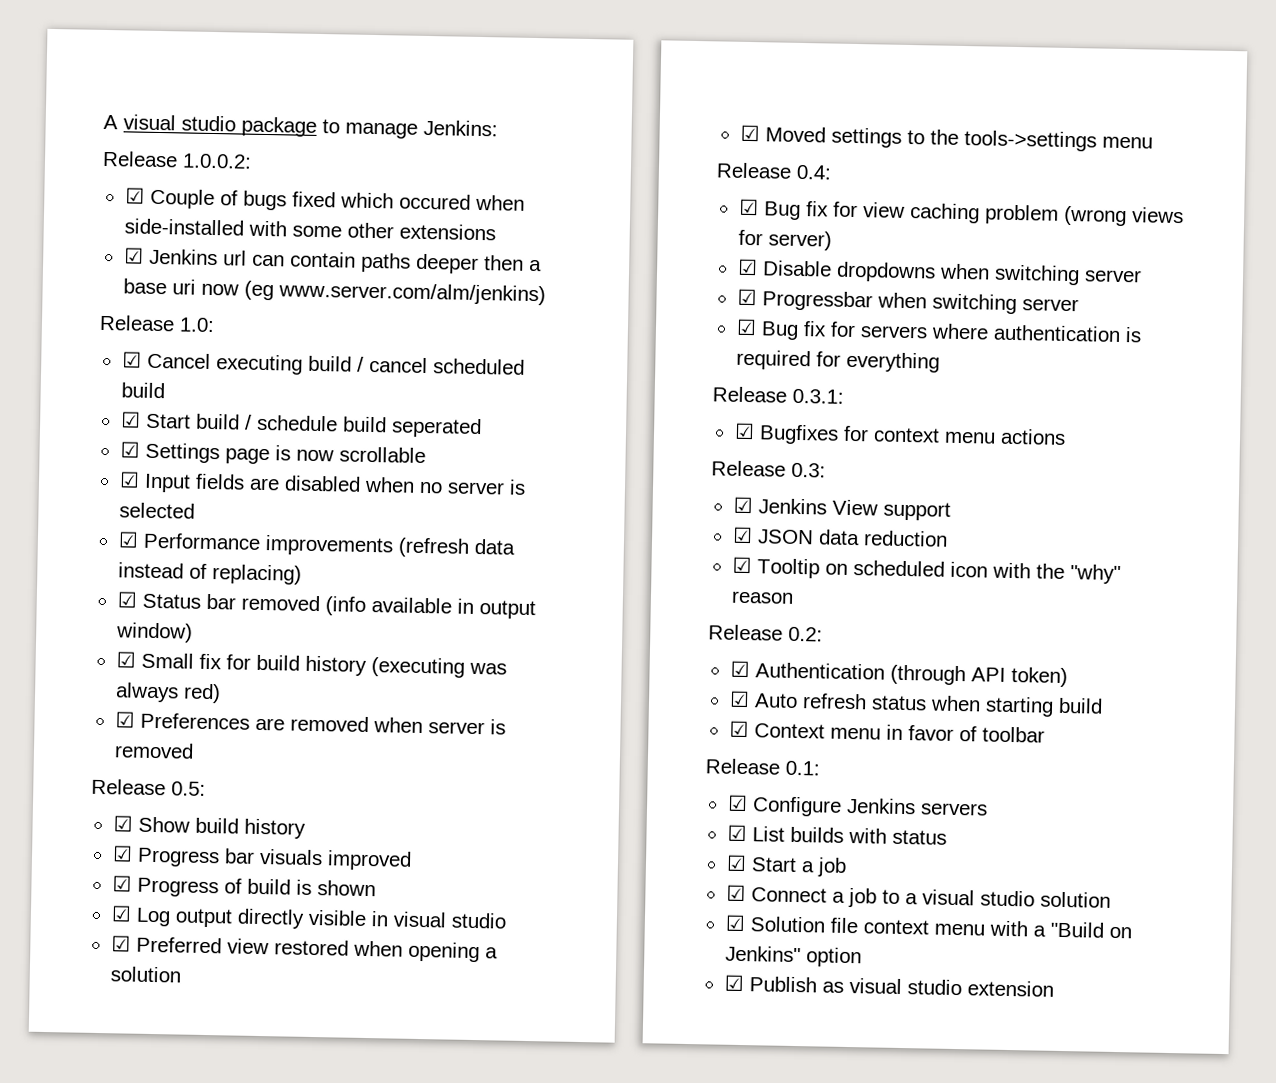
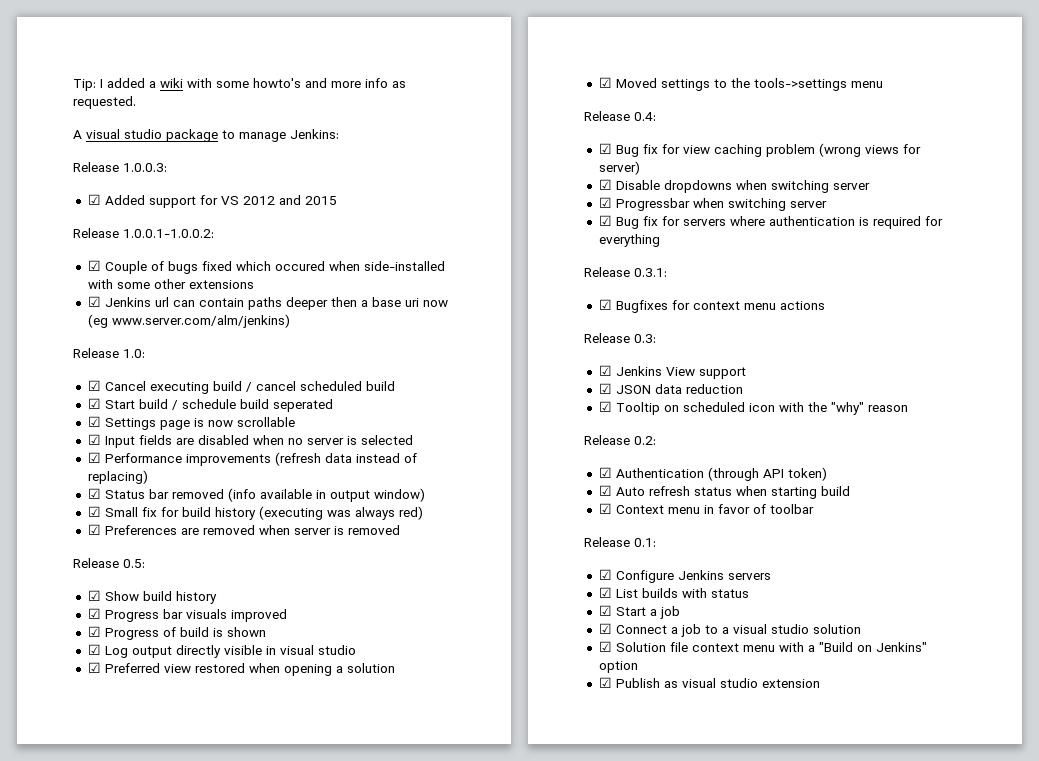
(103, 122) none -> [73,78,406,91] [73,96,136,109] Tip: I added a wiki with some howto's and more info as requested. //
[182,153,252,169] 1.0.0.2: -> [123,163,167,172] [87,194,337,208] [73,228,214,238] 1.0.0.3: // ☑ Added support for VS 2012 and 2015 // Release 1.0.0.1-1.0.0.2:

